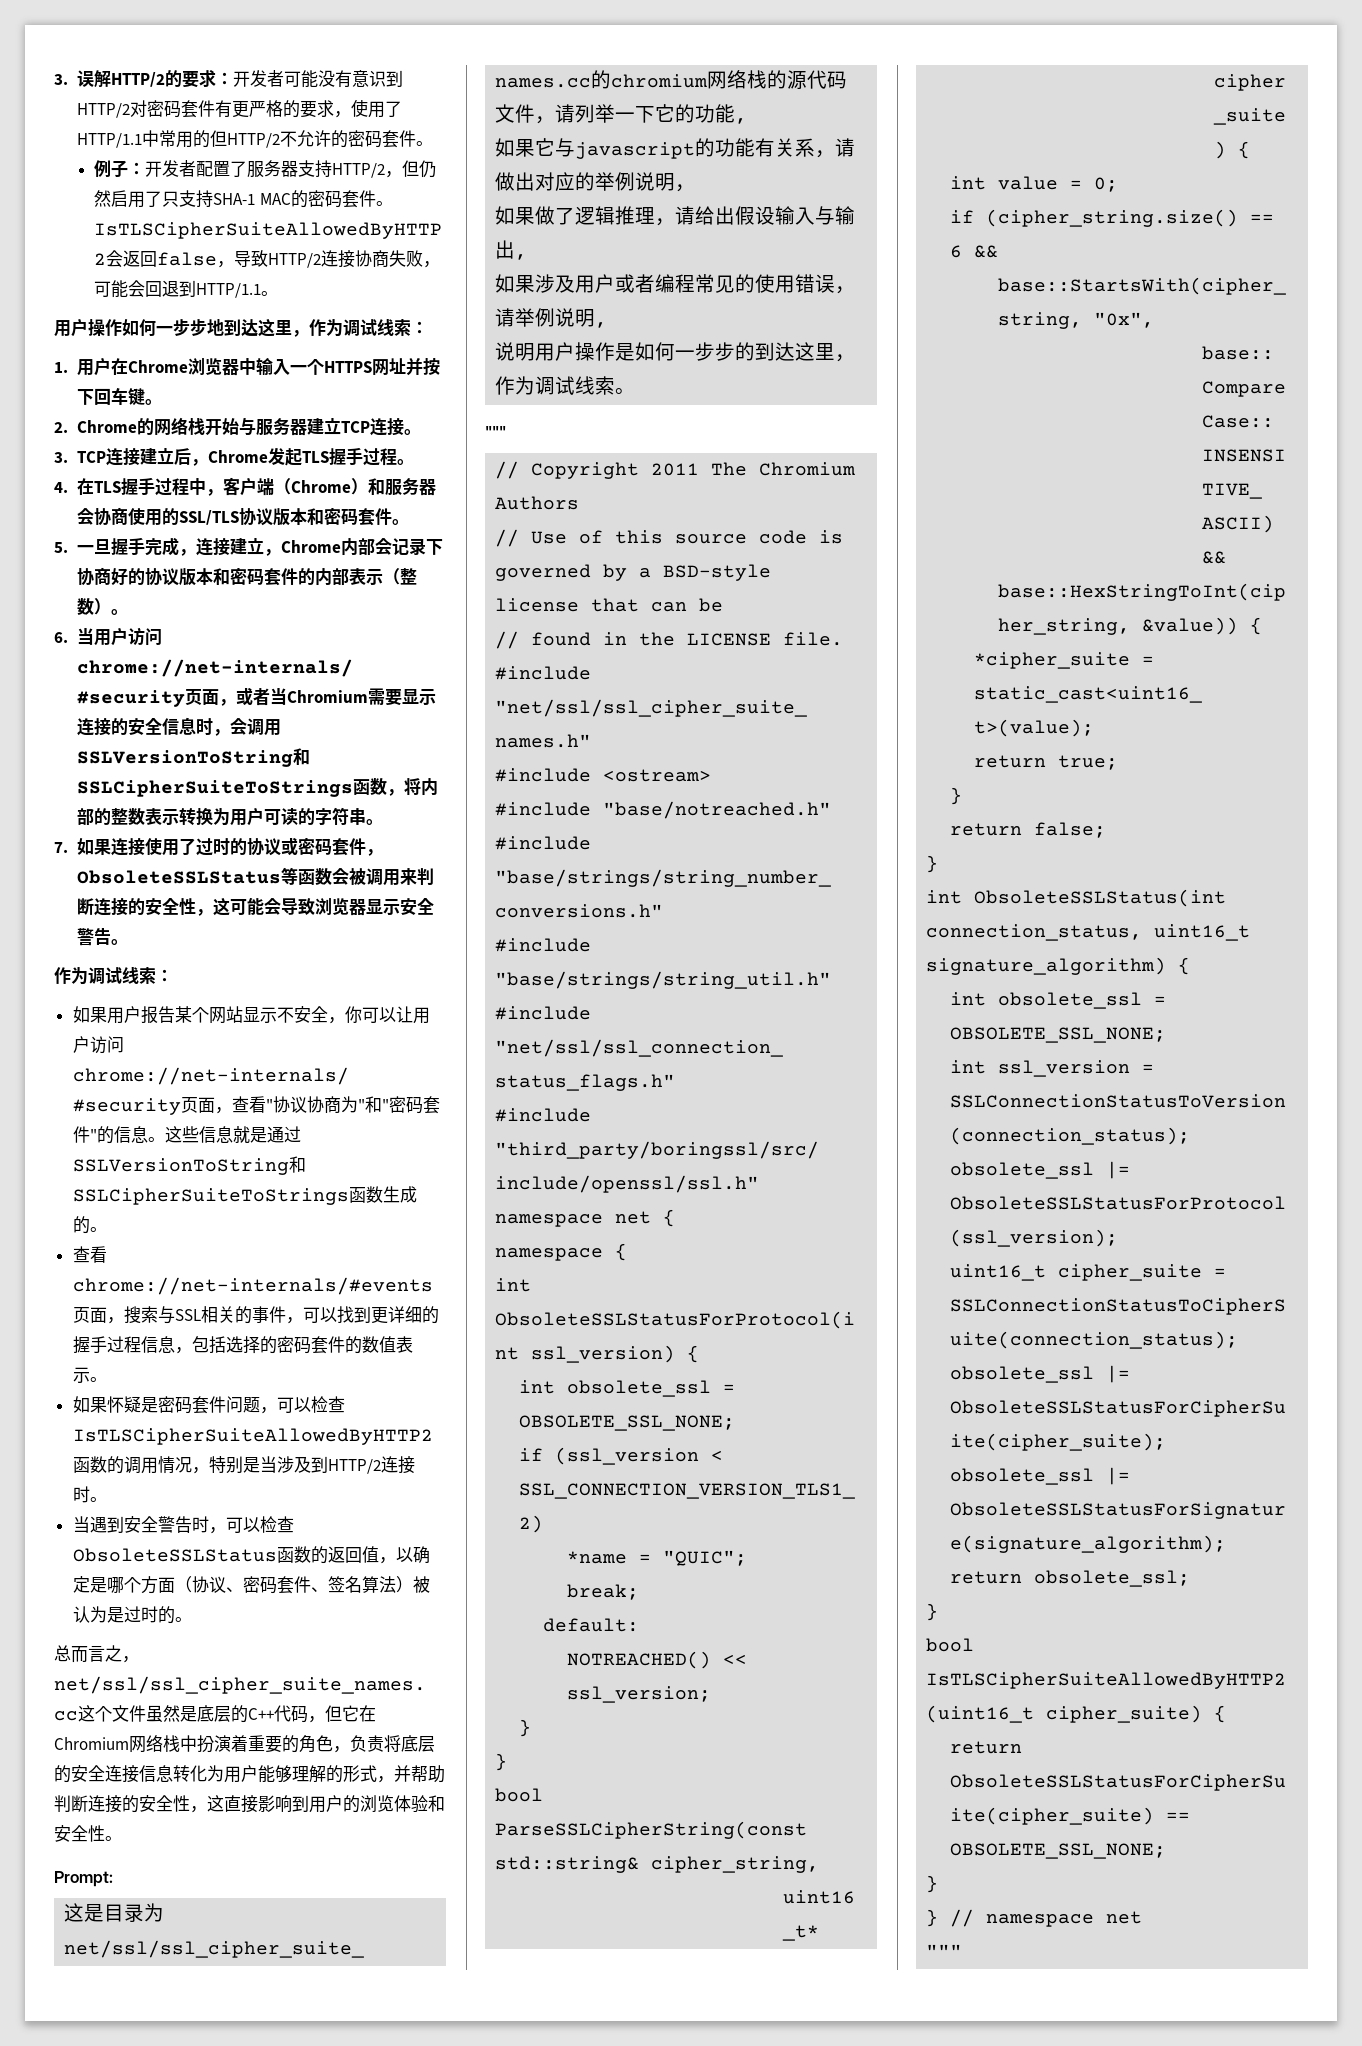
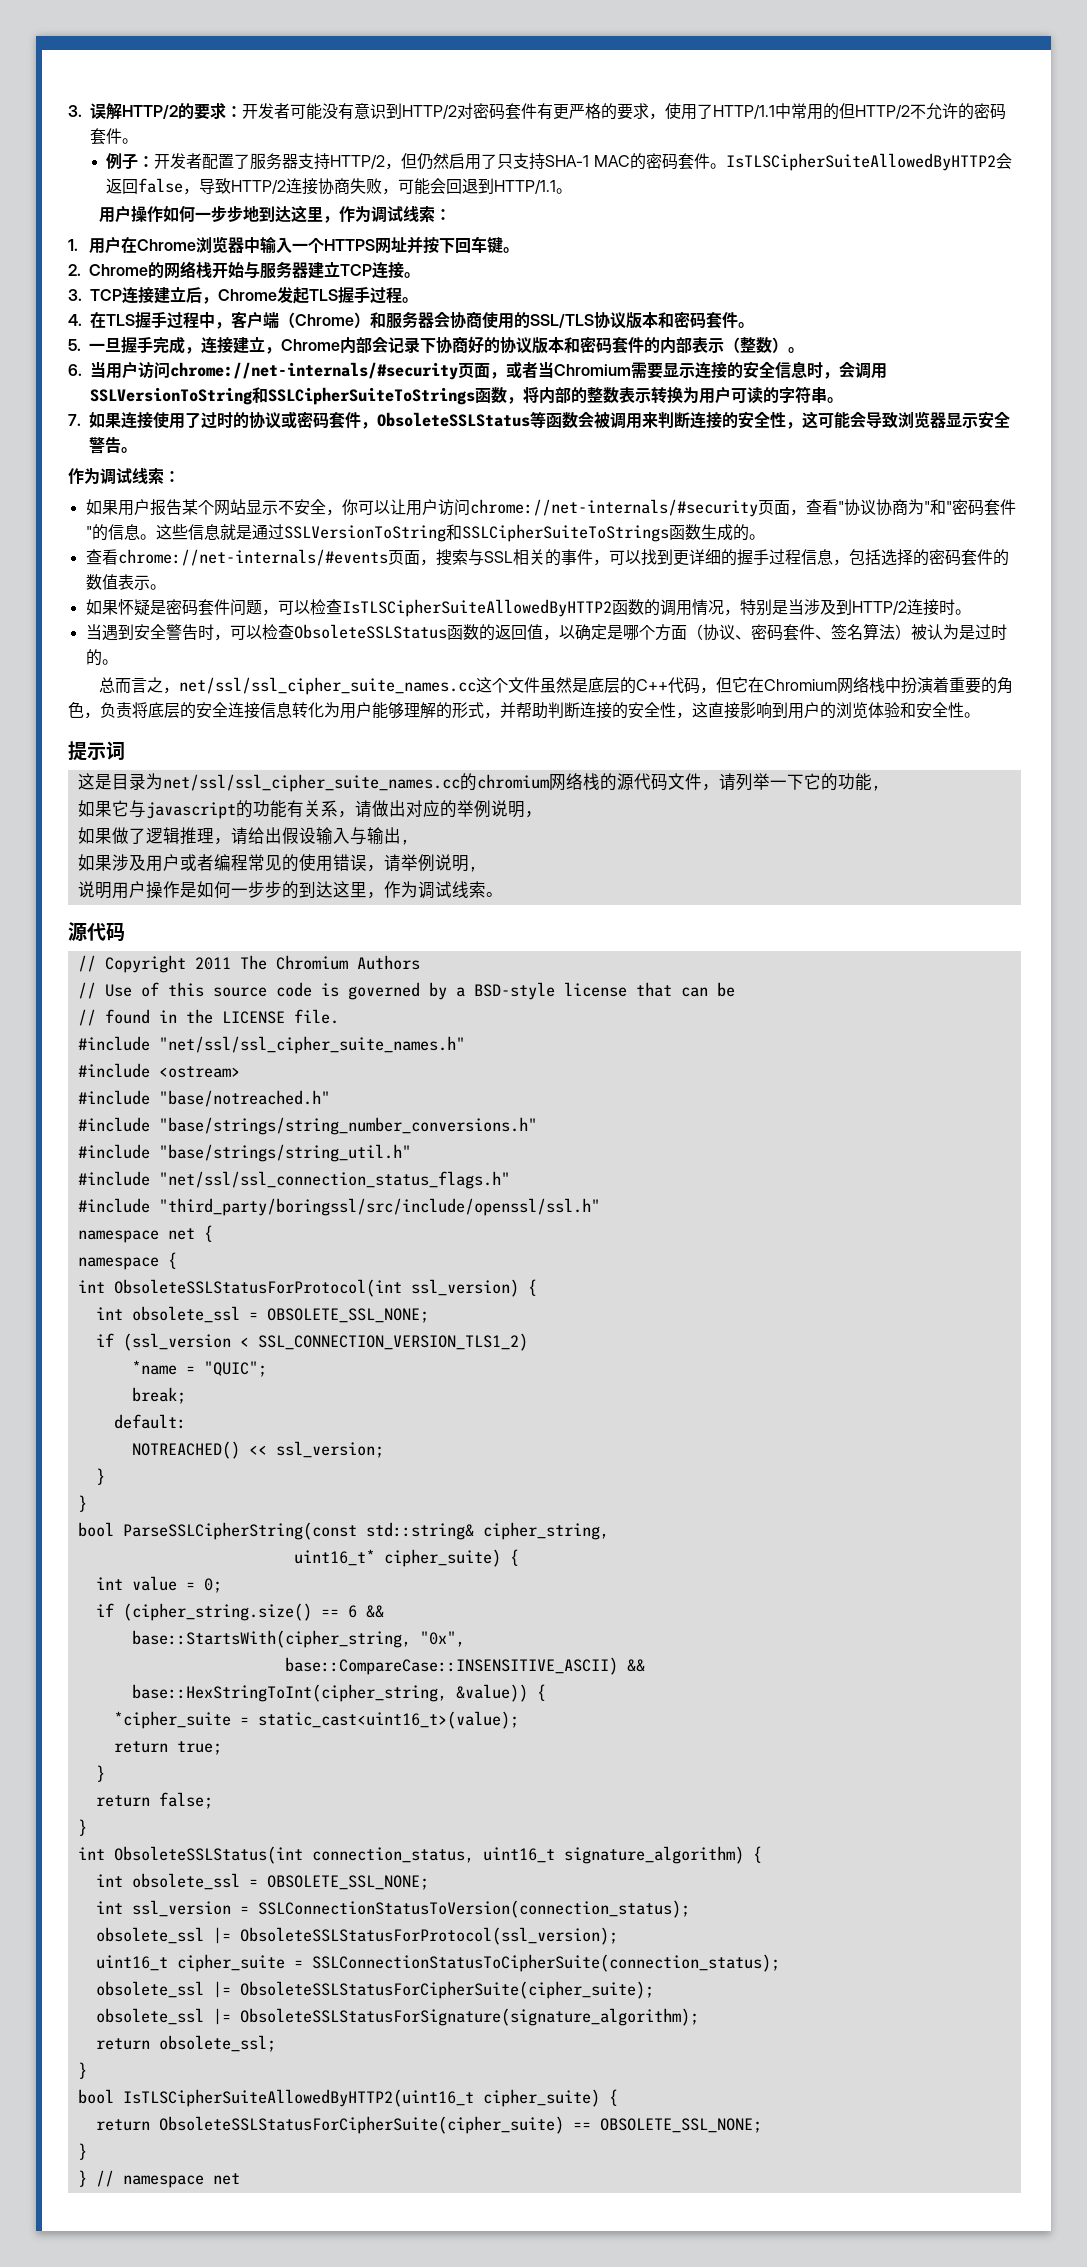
[54,1871,113,1887] Prompt: -> [68,741,125,761] 提示词
[485,426,506,438] """ -> [68,922,125,941] 源代码
[926,1944,963,1957] // """ -> (240, 2179) none

